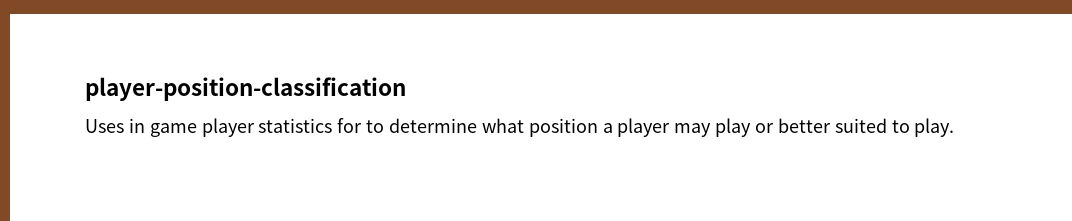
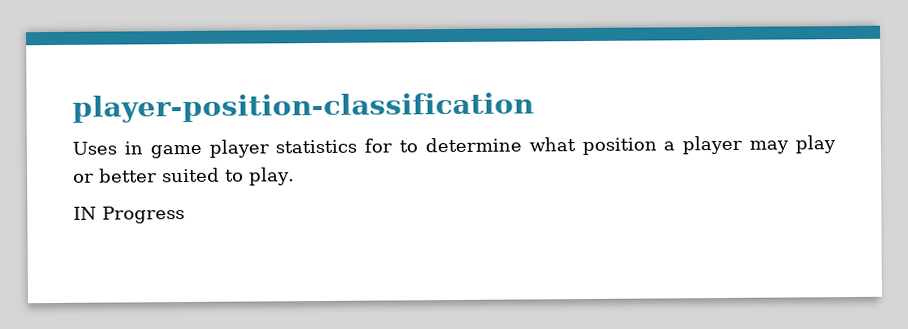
(955, 127) none -> [73,206,185,224] // IN Progress

